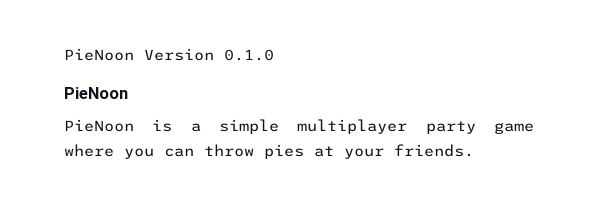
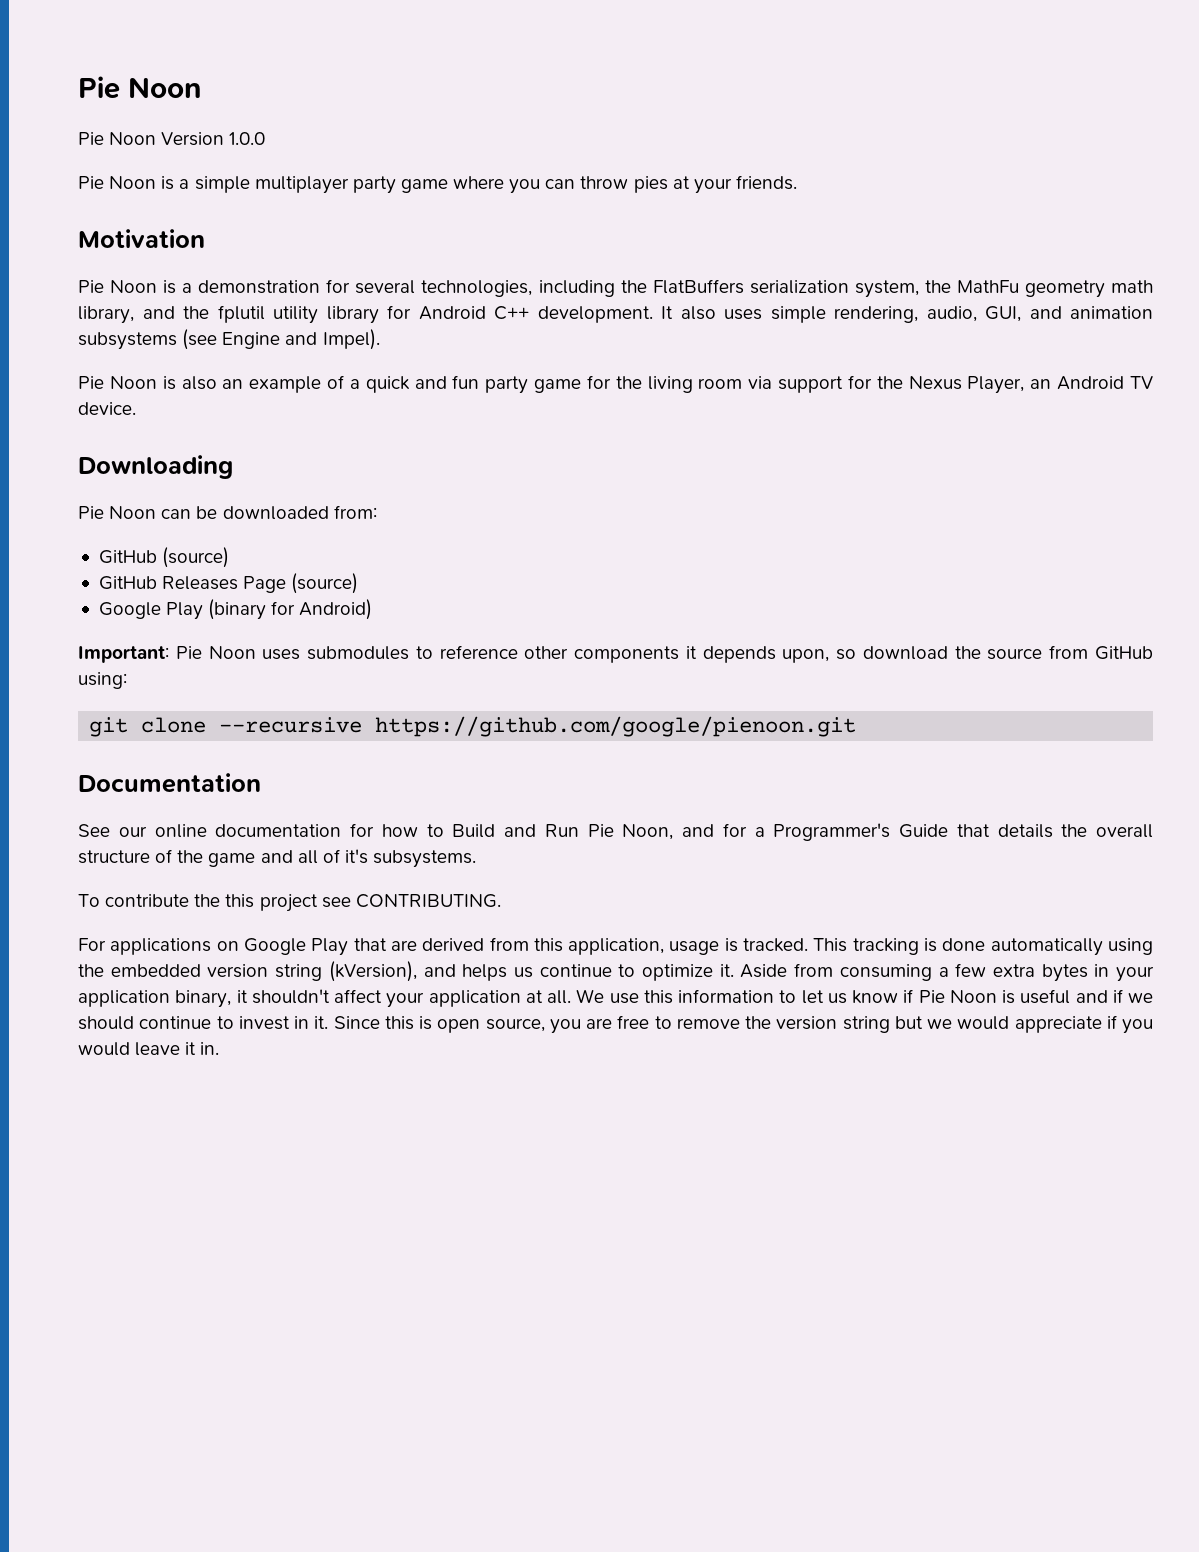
[64,48,274,61] [64,87,128,99] [64,119,134,132] PieNoon Version 0.1.0 // PieNoon // PieNoon -> [78,76,201,99] [78,132,266,146] [78,176,157,189] Pie Noon // Pie Noon Version 1.0.0 // Pie Noon
(474, 150) none -> [78,229,205,248] [78,279,1153,298] [78,305,1153,324] [78,329,380,350] [78,375,1154,394] [78,402,136,415] [78,455,233,479] [78,505,377,520] [98,547,230,568] [98,573,359,594] [98,599,373,620] [78,645,1153,663] [78,672,127,689] [89,716,857,737] [78,773,261,793] [78,823,1153,841] [78,849,477,868] [78,894,501,912] [78,937,1153,956] [78,961,1155,982] [78,989,1153,1008] [78,1015,1153,1034] [78,1042,220,1056] // Motivation // Pie Noon is a demonstration for several technologies, including the FlatBuffers serialization system, the MathFu geometry math library, and the fplutil utility library for Android C++ development. It also uses simple rendering, audio, GUI, and animation subsystems (see Engine and Impel). // Pie Noon is also an example of a quick and fun party game for the living room via support for the Nexus Player, an Android TV device. // Downloading // Pie Noon can be downloaded from: // GitHub (source) // GitHub Releases Page (source) // Google Play (binary for Android) // Important: Pie Noon uses submodules to reference other components it depends upon, so download the source from GitHub using: // git clone --recursive https://github.com/google/pienoon.git // Documentation // See our online documentation for how to Build and Run Pie Noon, and for a Programmer's Guide that details the overall structure of the game and all of it's subsystems. // To contribute the this project see CONTRIBUTING. // For applications on Google Play that are derived from this application, usage is tracked. This tracking is done automatically using the embedded version string (kVersion), and helps us continue to optimize it. Aside from consuming a few extra bytes in your application binary, it shouldn't affect your application at all. We use this information to let us know if Pie Noon is useful and if we should continue to invest in it. Since this is open source, you are free to remove the version string but we would appreciate if you would leave it in.

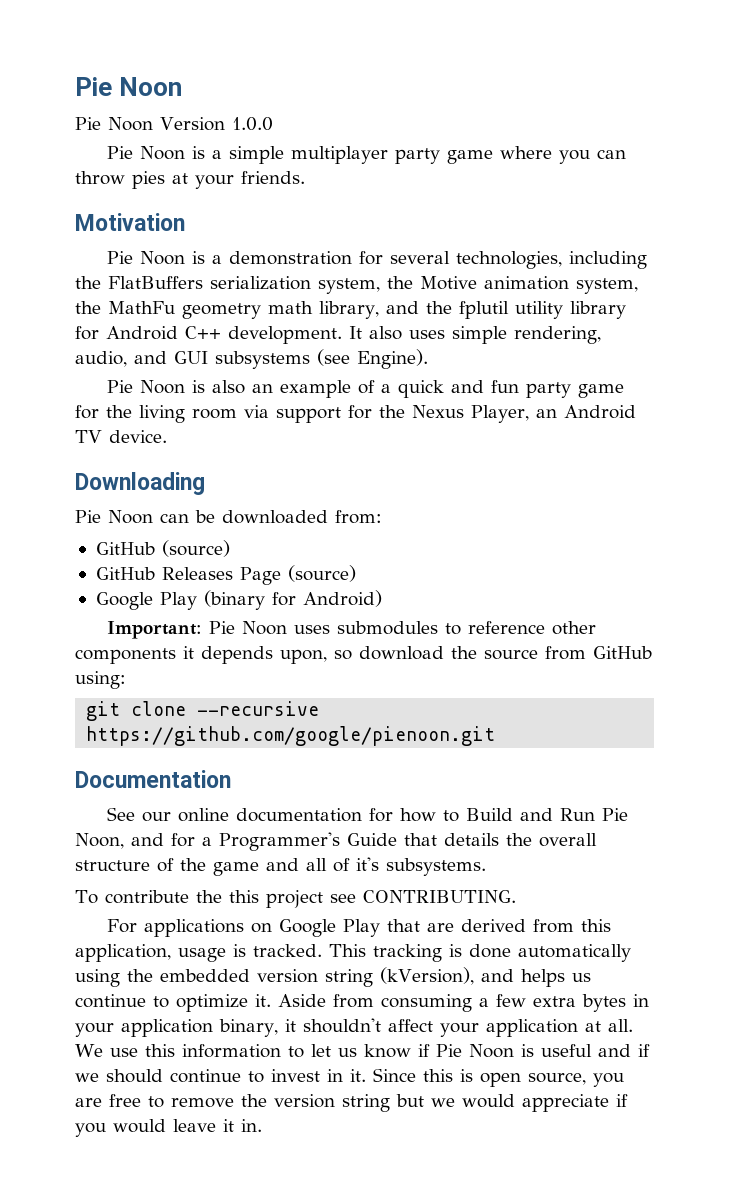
(951, 286) none -> [420,276,638,294] [75,301,101,314] Motive animation system, the
[985,306,1153,322] [78,329,380,350] GUI, and animation subsystems (see Engine and Impel). -> [134,349,428,369] and GUI subsystems (see Engine).

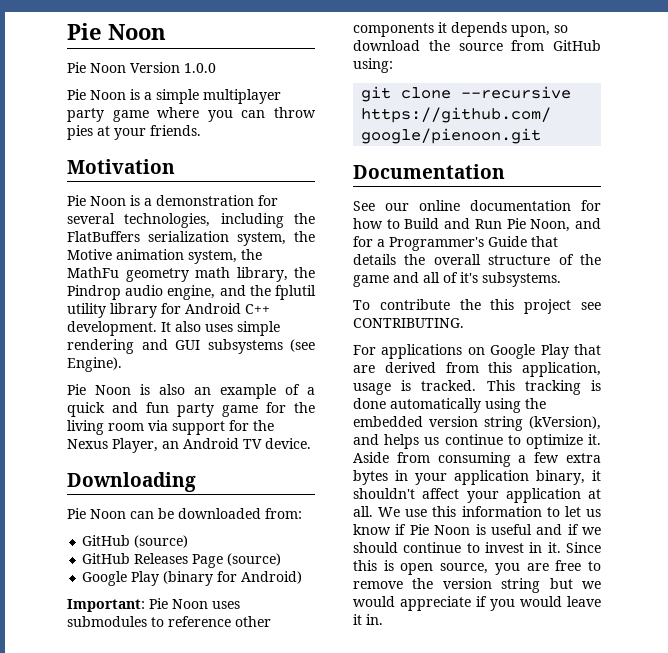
(379, 310) none -> [294,267,315,278] [67,285,216,300] the Pindrop audio engine,
[514,326,601,344] [75,351,127,367] rendering, audio, -> [67,339,134,354] rendering

